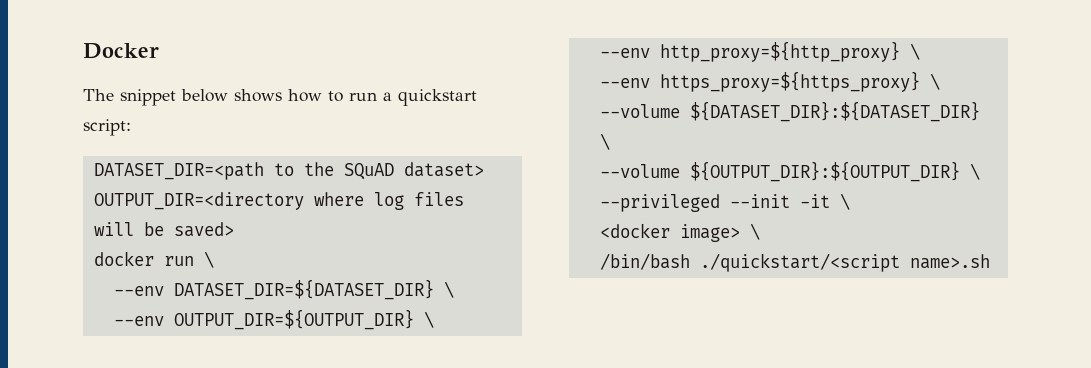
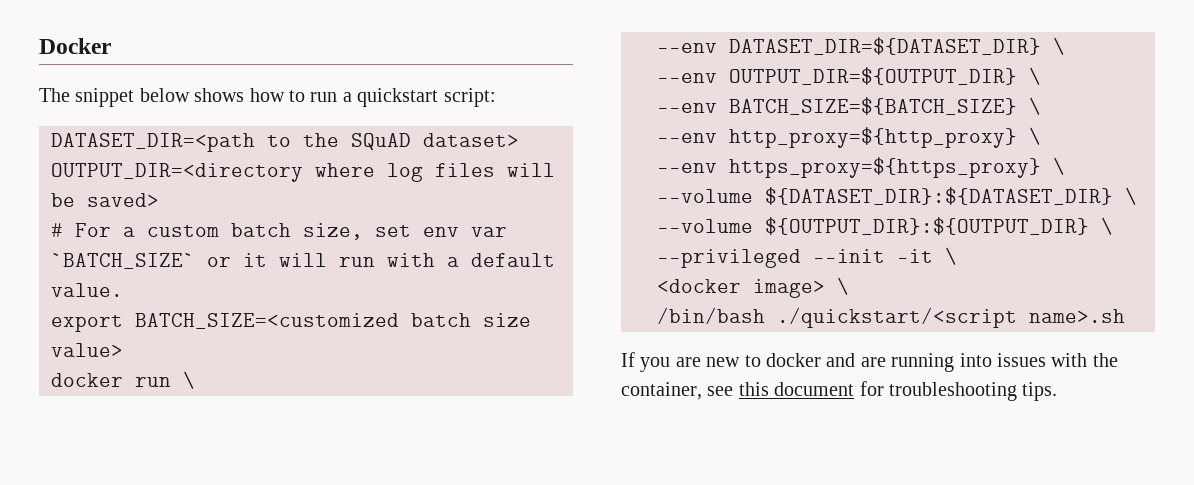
(234, 229) none -> [51,223,507,240] [51,253,555,269] [51,283,123,297] [51,313,531,332] [51,343,123,357] // # For a custom batch size, set env var `BATCH_SIZE` or it will run with a default value. // export BATCH_SIZE=<customized batch size value>
(434, 319) none -> [657,97,1041,115] // --env BATCH_SIZE=${BATCH_SIZE} \
(990, 261) none -> [621,352,1118,372] [621,381,1058,401] // If you are new to docker and are running into issues with the container, see this document for troubleshooting tips.

